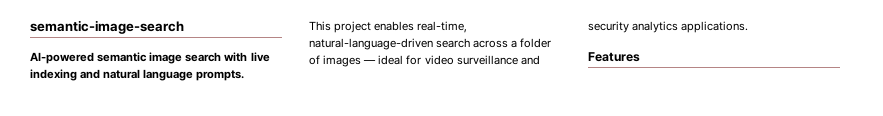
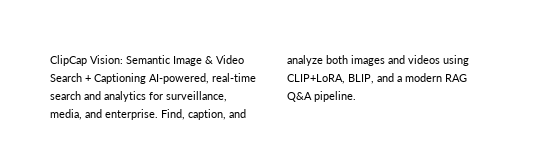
[30,20,184,34] [30,52,270,64] [30,69,245,81] [309,21,468,33] [309,38,552,50] [309,55,540,67] [588,21,749,33] [588,52,640,62] semantic-image-search // AI-powered semantic image search with live indexing and natural language prompts. // This project enables real-time, natural-language-driven search across a folder of images — ideal for video surveillance and security analytics applications. // Features -> [50,55,244,66] [50,73,256,84] [50,91,227,102] [50,109,246,120] [287,55,469,66] [287,73,467,84] [287,91,356,102] ClipCap Vision: Semantic Image & Video Search + Captioning AI-powered, real-time search and analytics for surveillance, media, and enterprise. Find, caption, and analyze both images and videos using CLIP+LoRA, BLIP, and a modern RAG Q&A pipeline.

